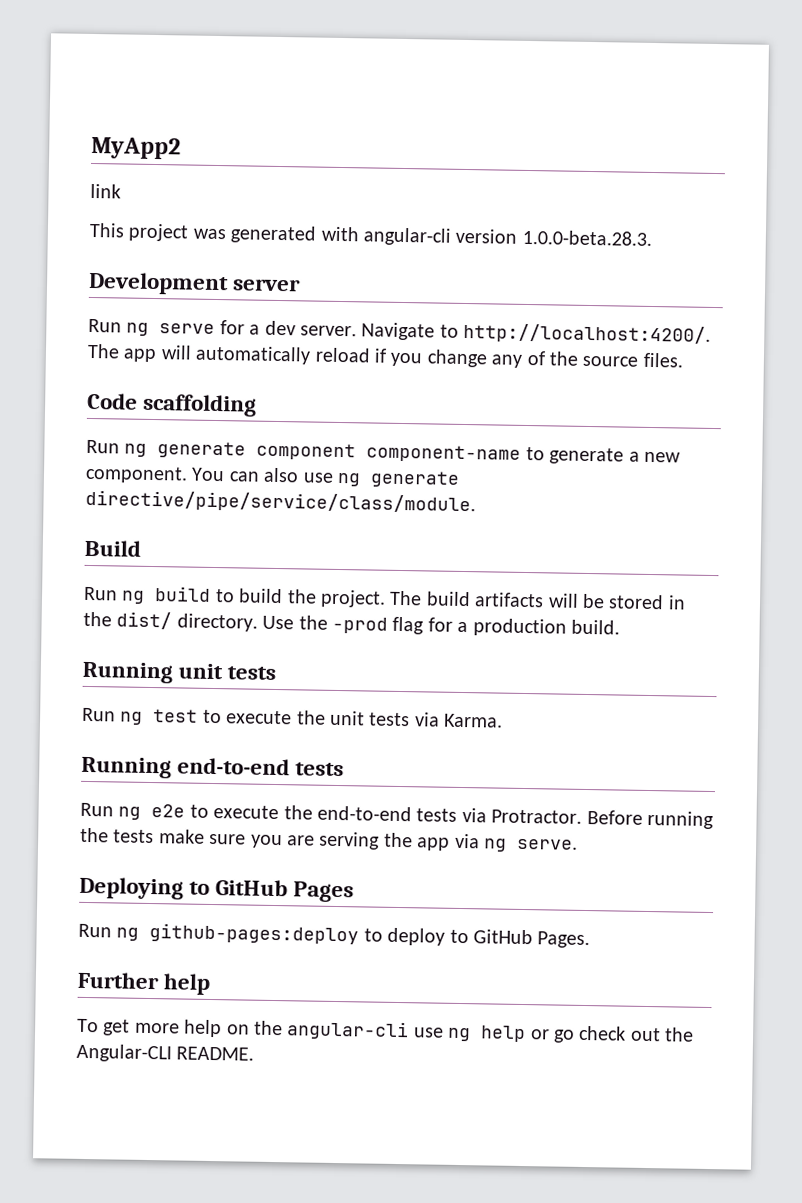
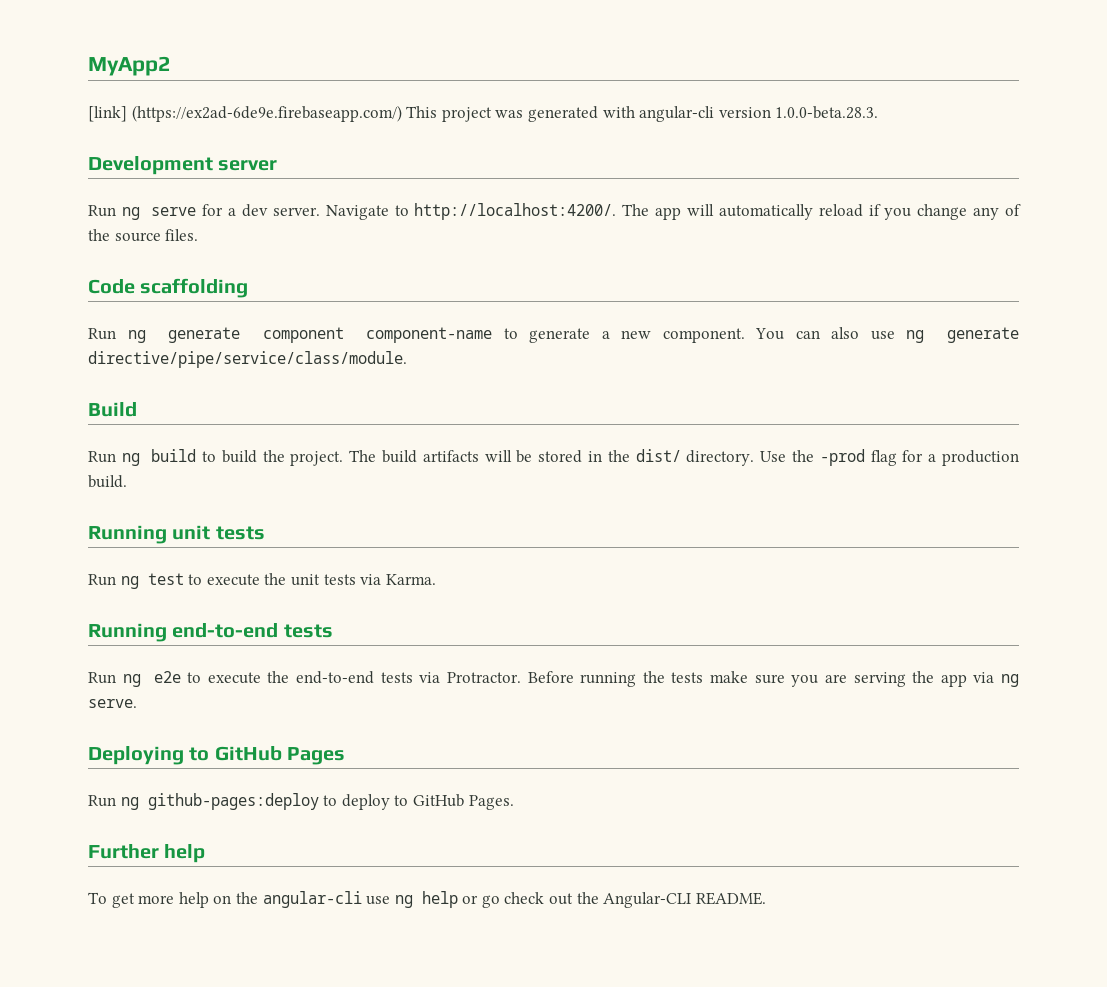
[90,183,121,199] link // -> [88,105,402,122] [link] (https://ex2ad-6de9e.firebaseapp.com/)

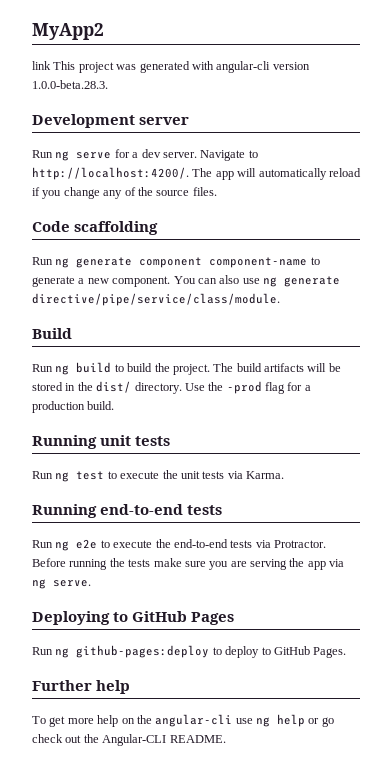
[88,105,402,122] [link] (https://ex2ad-6de9e.firebaseapp.com/) -> [32,61,51,70] link

